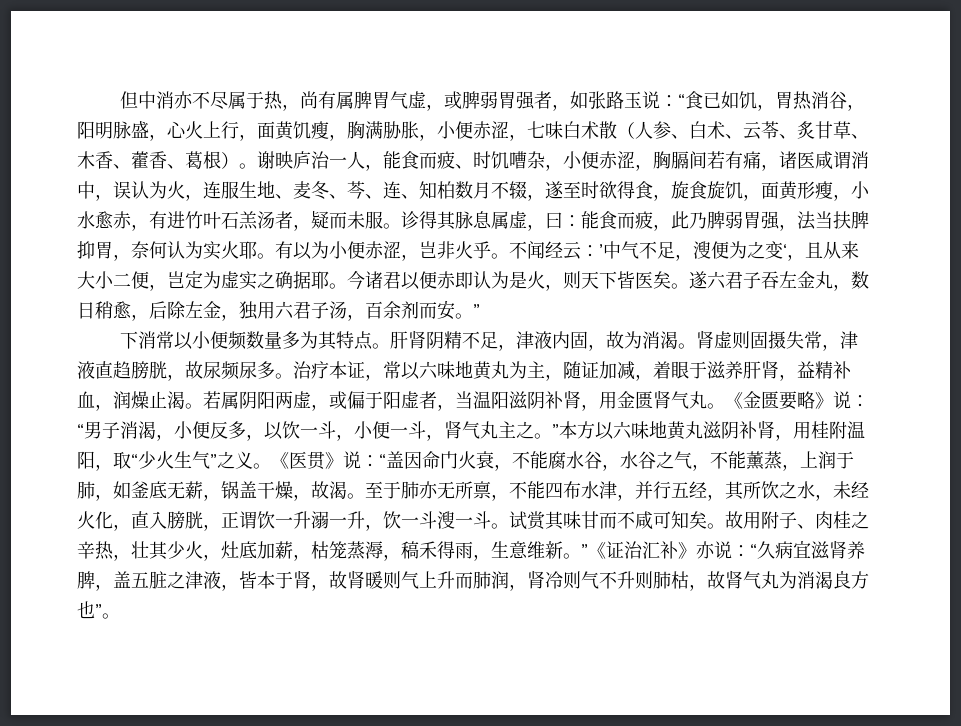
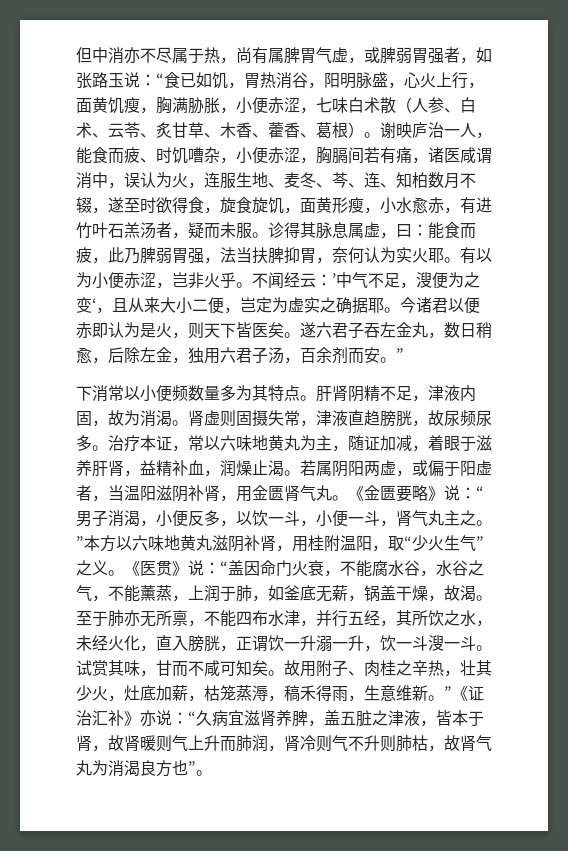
(581, 520) none -> [140,670,156,677] ，

